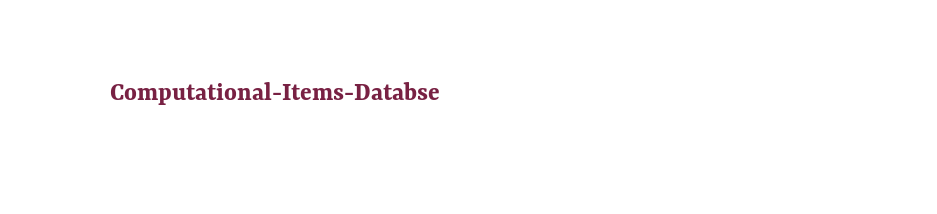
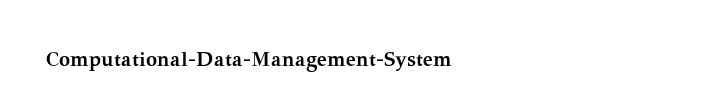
[110,82,440,105] Computational-Items-Databse -> [46,51,452,72] Computational-Data-Management-System

